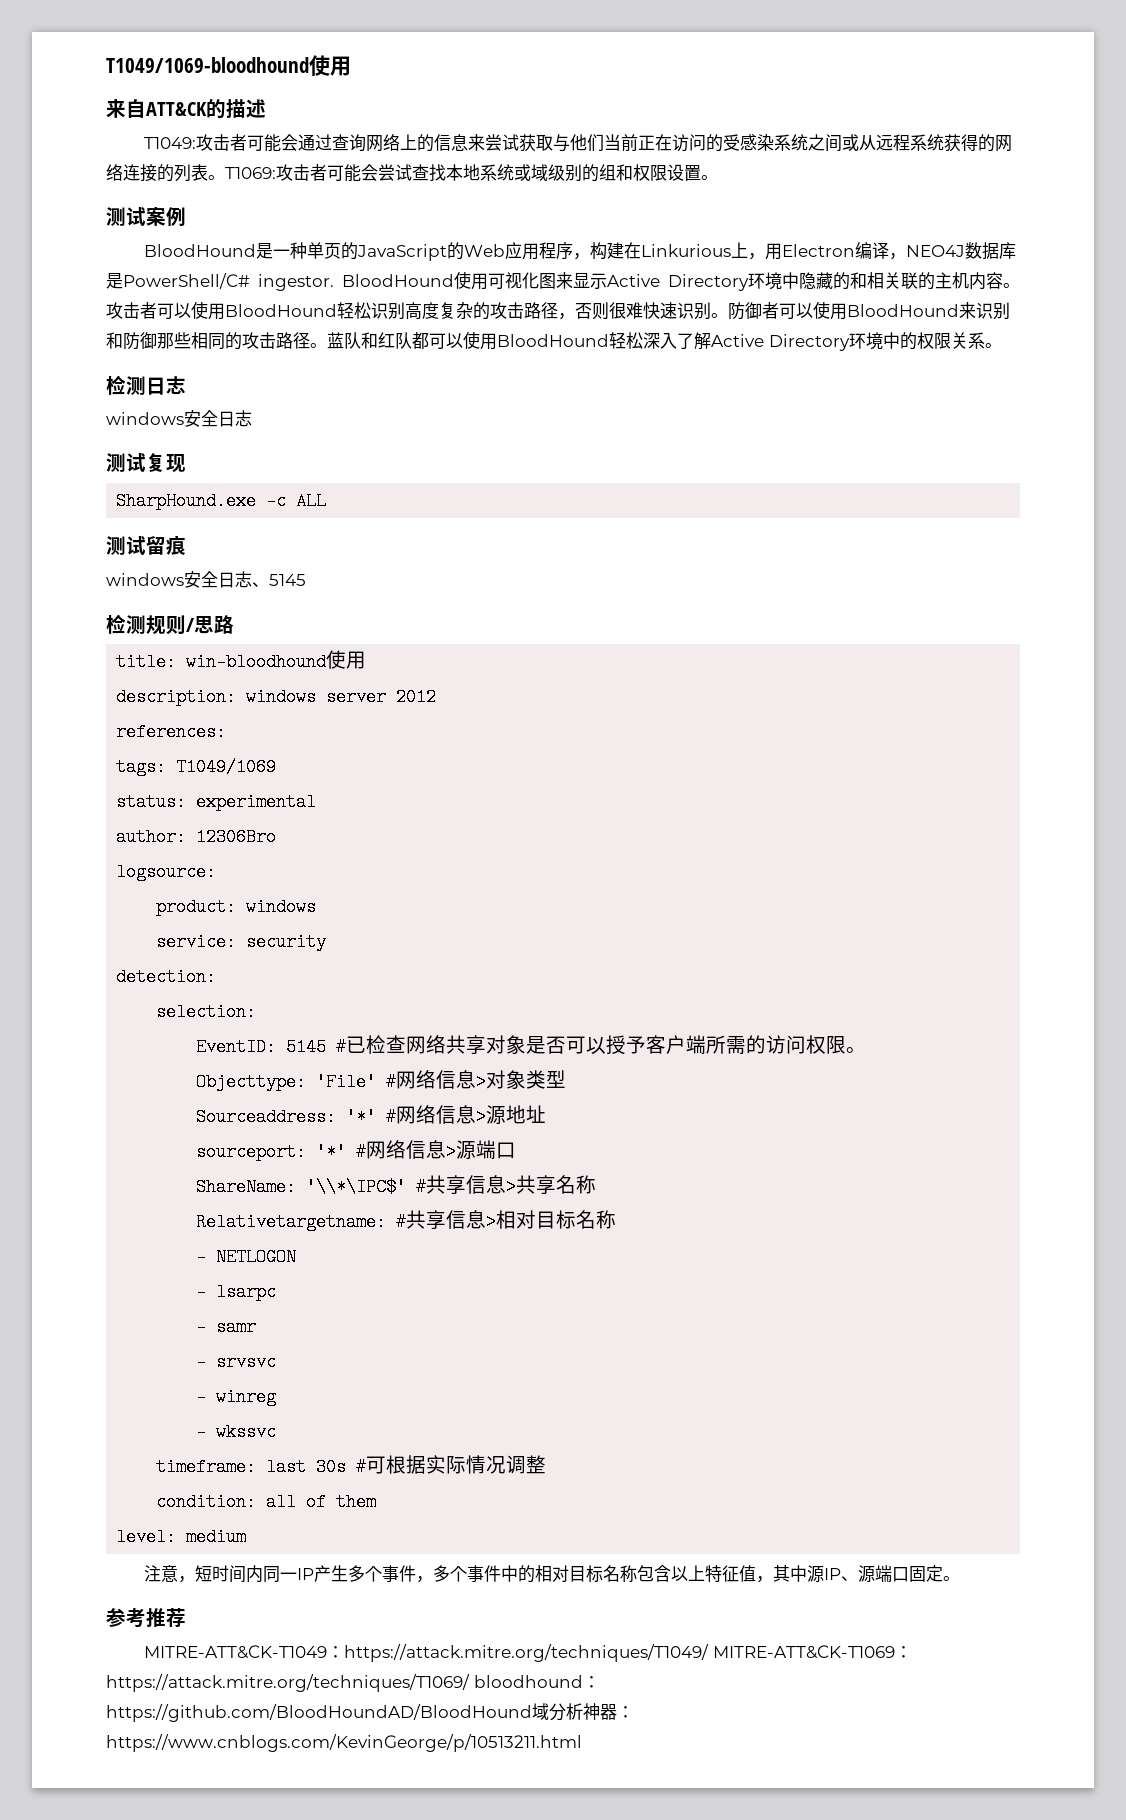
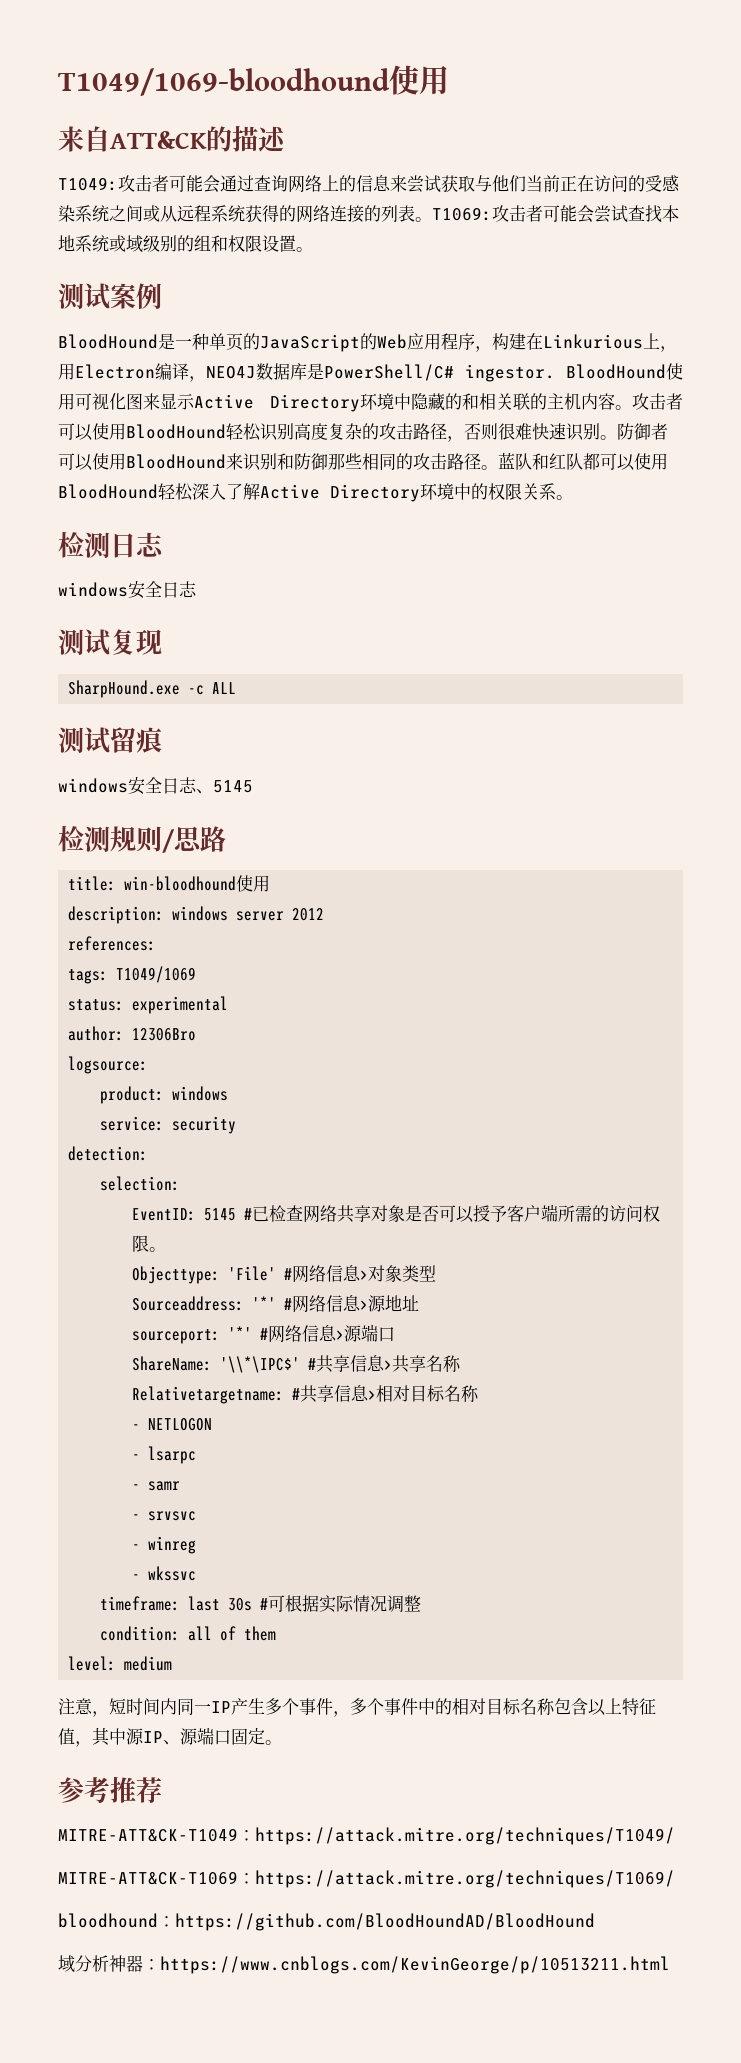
(709, 1653) none -> (675, 1836) //
(470, 1683) none -> (675, 1879) //
(532, 1713) none -> (595, 1922) //

